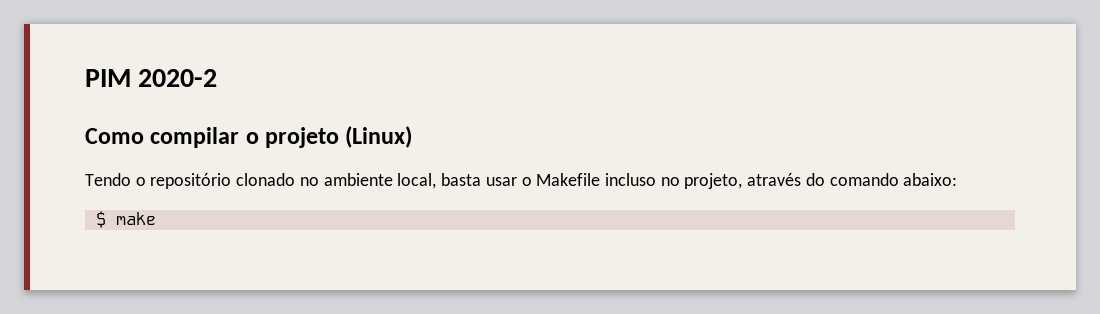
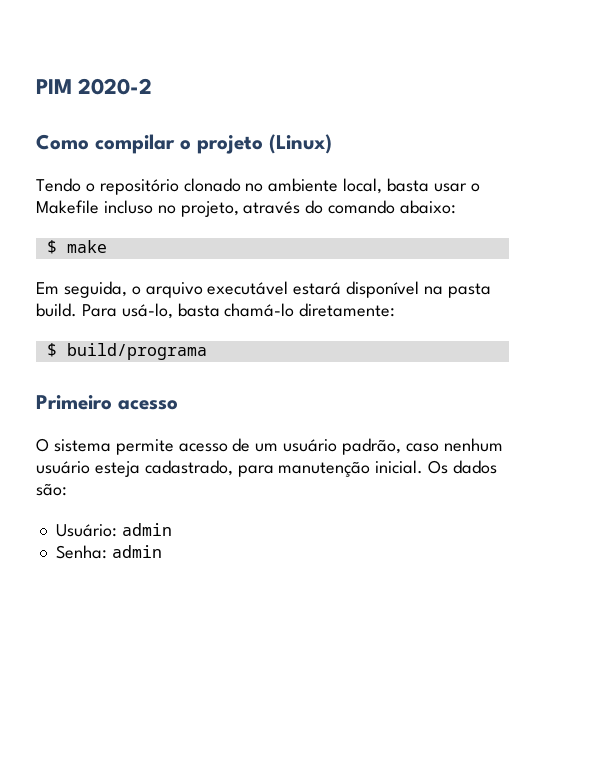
(156, 218) none -> [36,281,491,298] [36,303,396,319] [46,343,207,360] [36,395,178,410] [36,438,503,455] [36,460,498,477] [36,484,67,496] [55,523,172,537] [55,545,162,559] // Em seguida, o arquivo executável estará disponível na pasta build. Para usá-lo, basta chamá-lo diretamente: // $ build/programa // Primeiro acesso // O sistema permite acesso de um usuário padrão, caso nenhum usuário esteja cadastrado, para manutenção inicial. Os dados são: // Usuário: admin // Senha: admin

